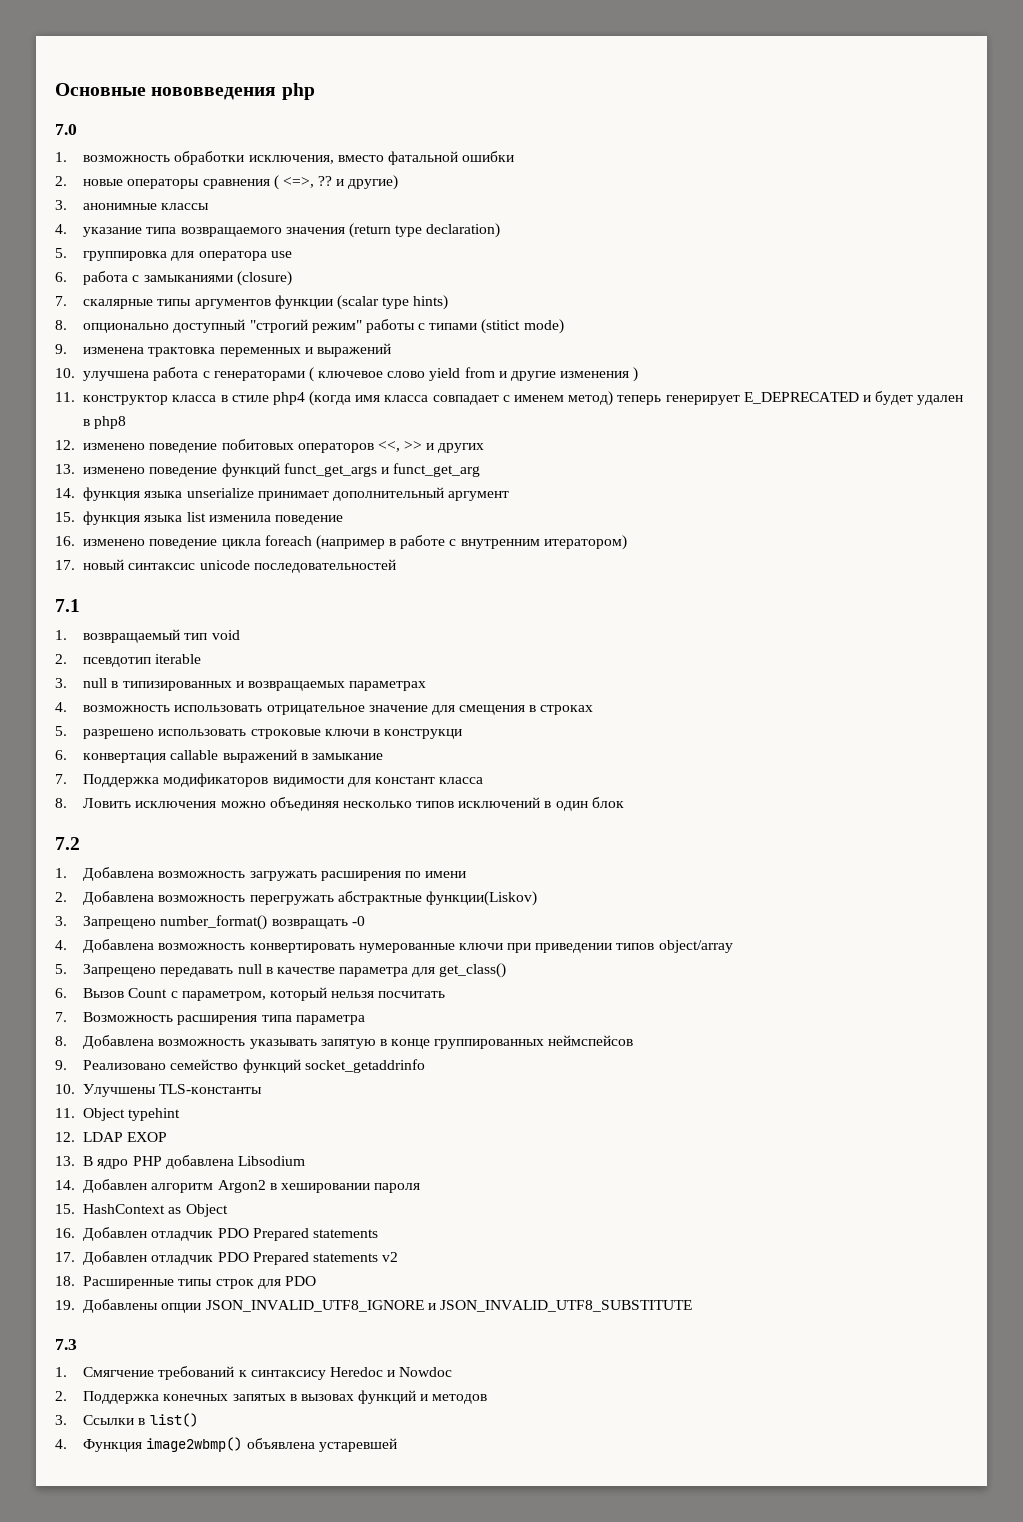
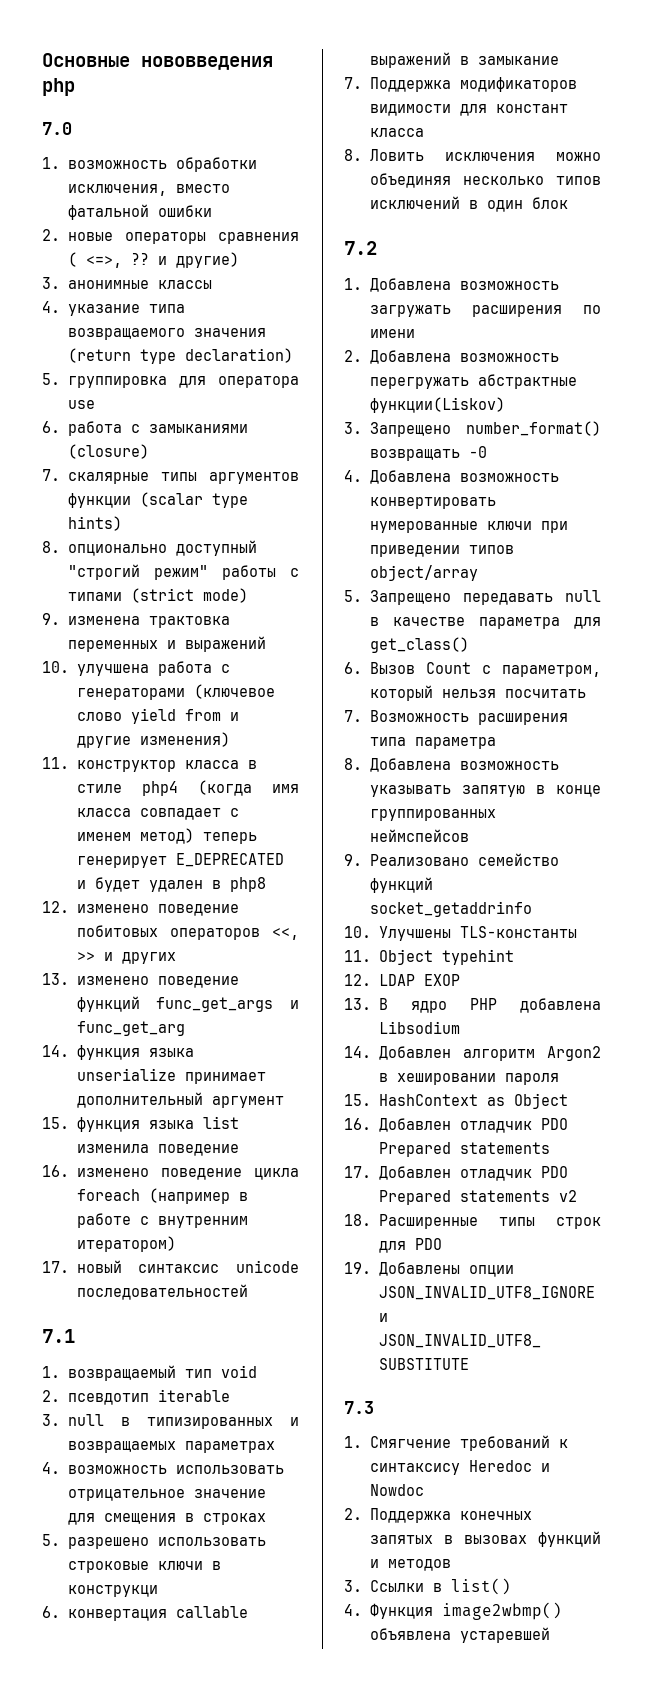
[481,319,521,334] (stitict -> [130,588,194,603] (strict
[308,367,384,382] ( ключевое -> [193,684,275,699] (ключевое
[560,367,639,382] изменения ) -> [139,732,230,747] изменения)
[283,463,481,477] funct_get_args и funct_get_arg -> [156,997,299,1012] [76,1021,185,1036] func_get_args и func_get_arg

